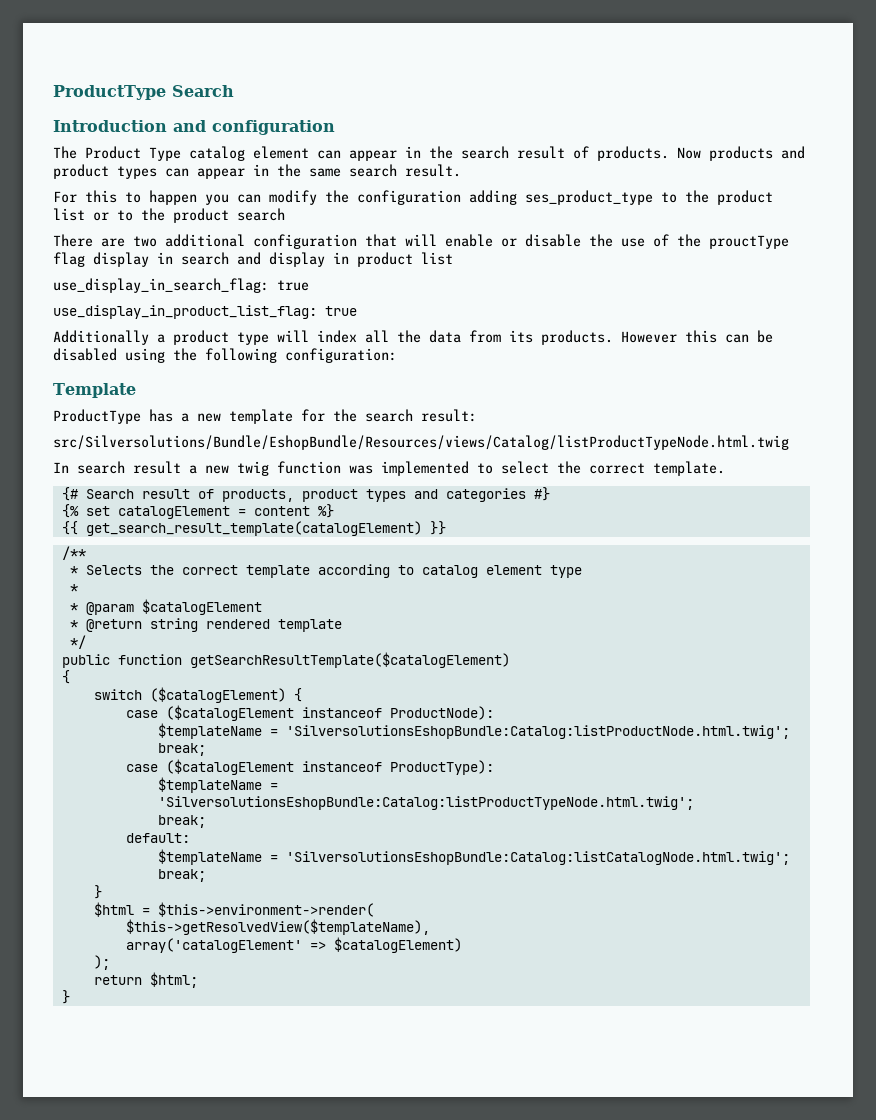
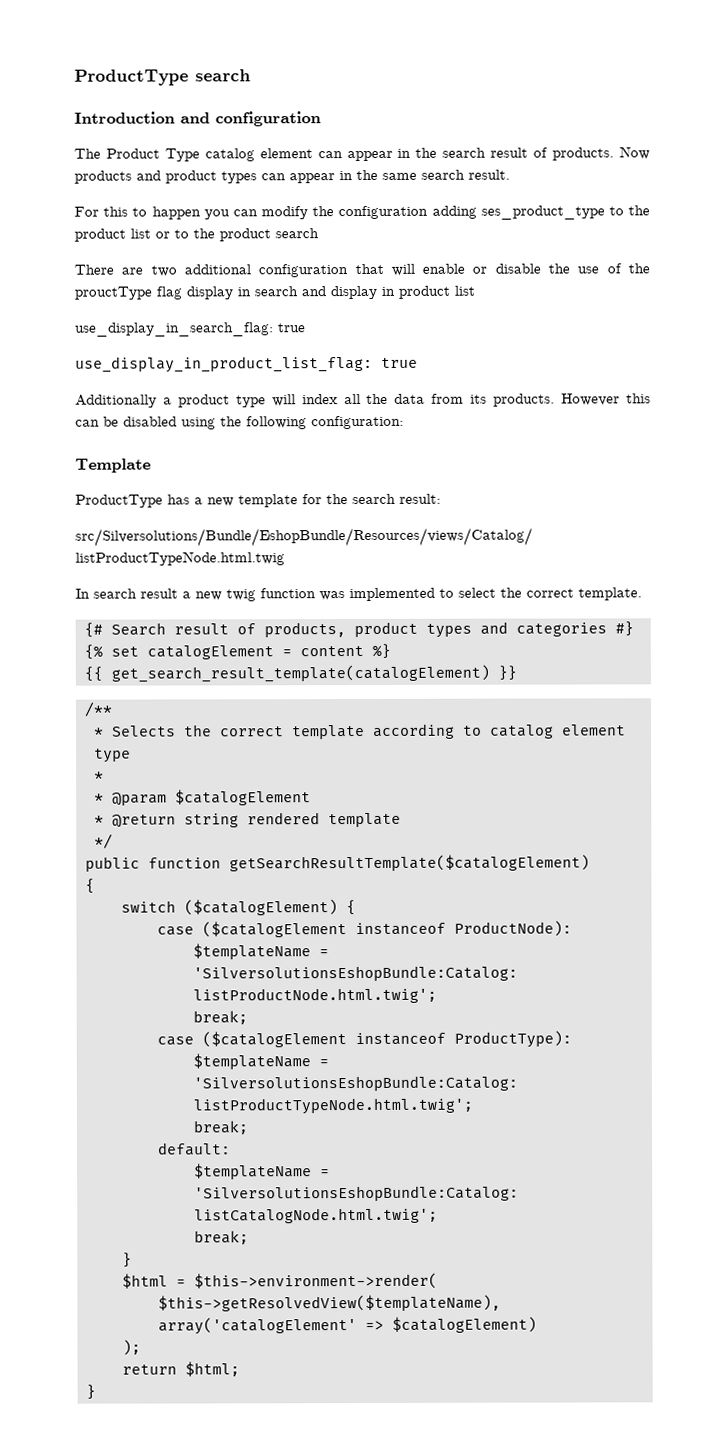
[53,85,234,100] ProductType Search -> [74,69,251,86] ProductType search

